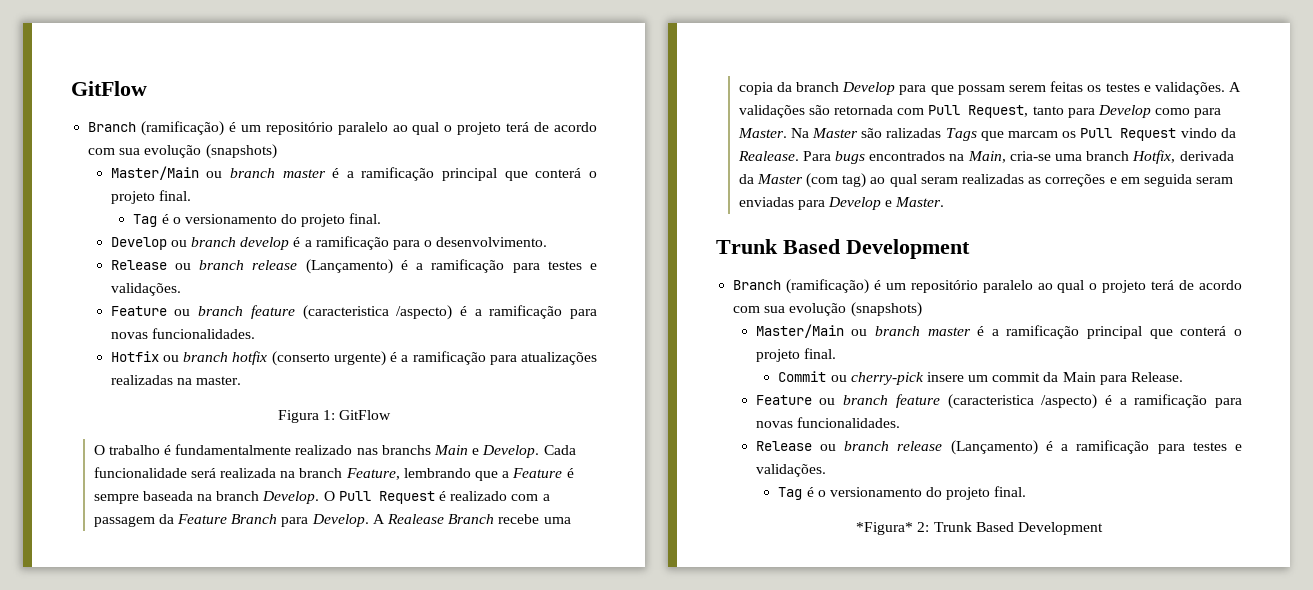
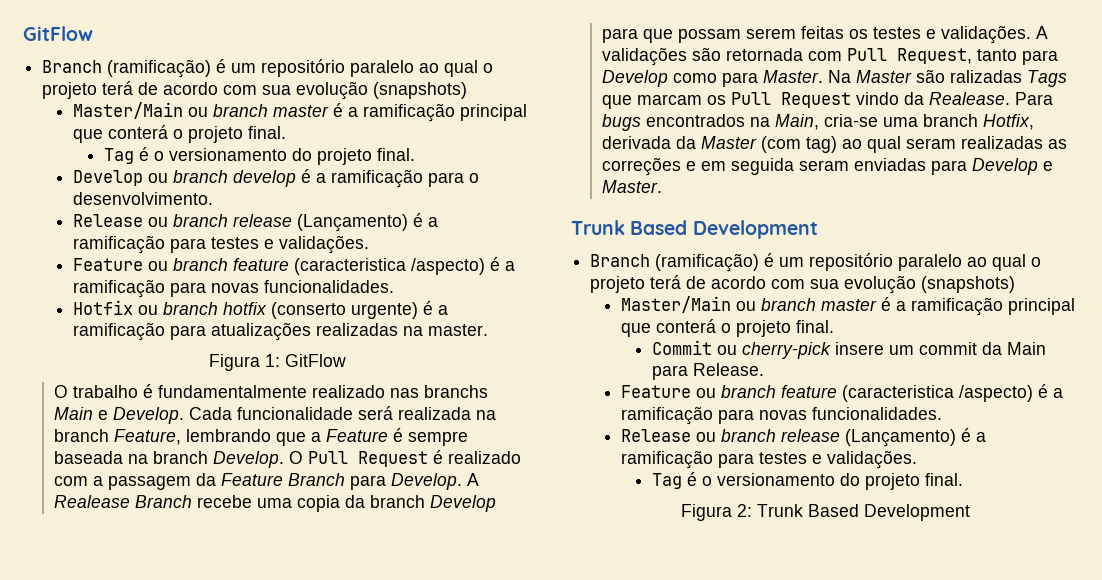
[856,522,914,535] *Figura* -> [680,504,732,521] Figura

